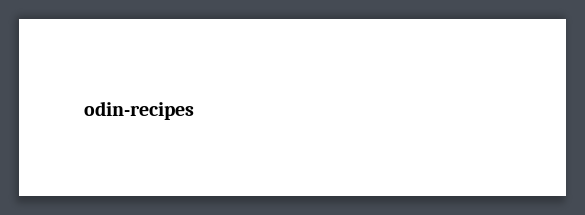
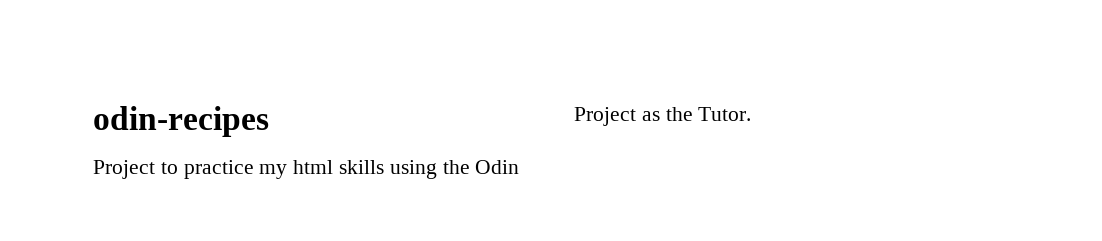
(194, 110) none -> [93,160,520,179] [574,107,752,126] // Project to practice my html skills using the Odin Project as the Tutor.

